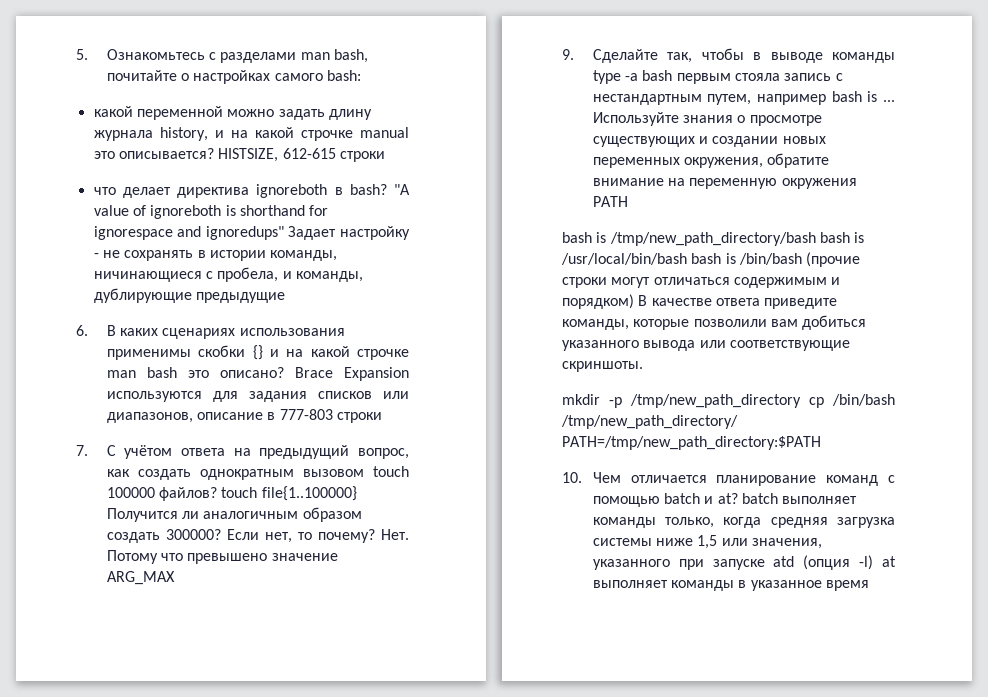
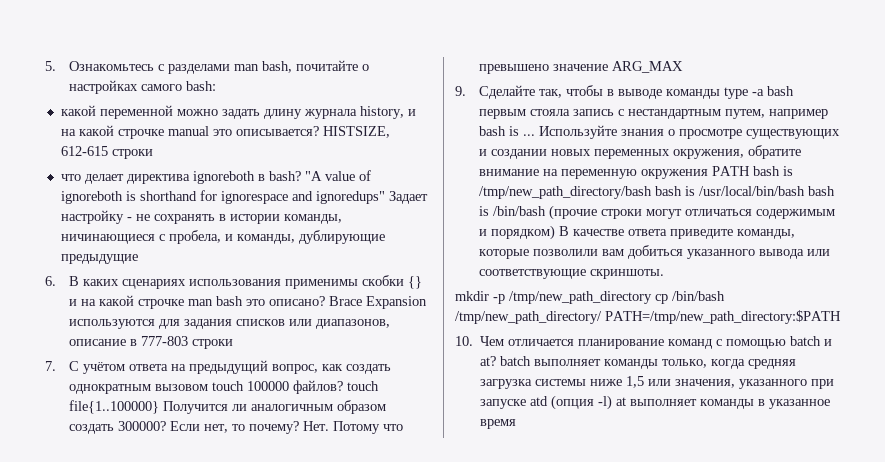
(628, 201) // -> (751, 171) none

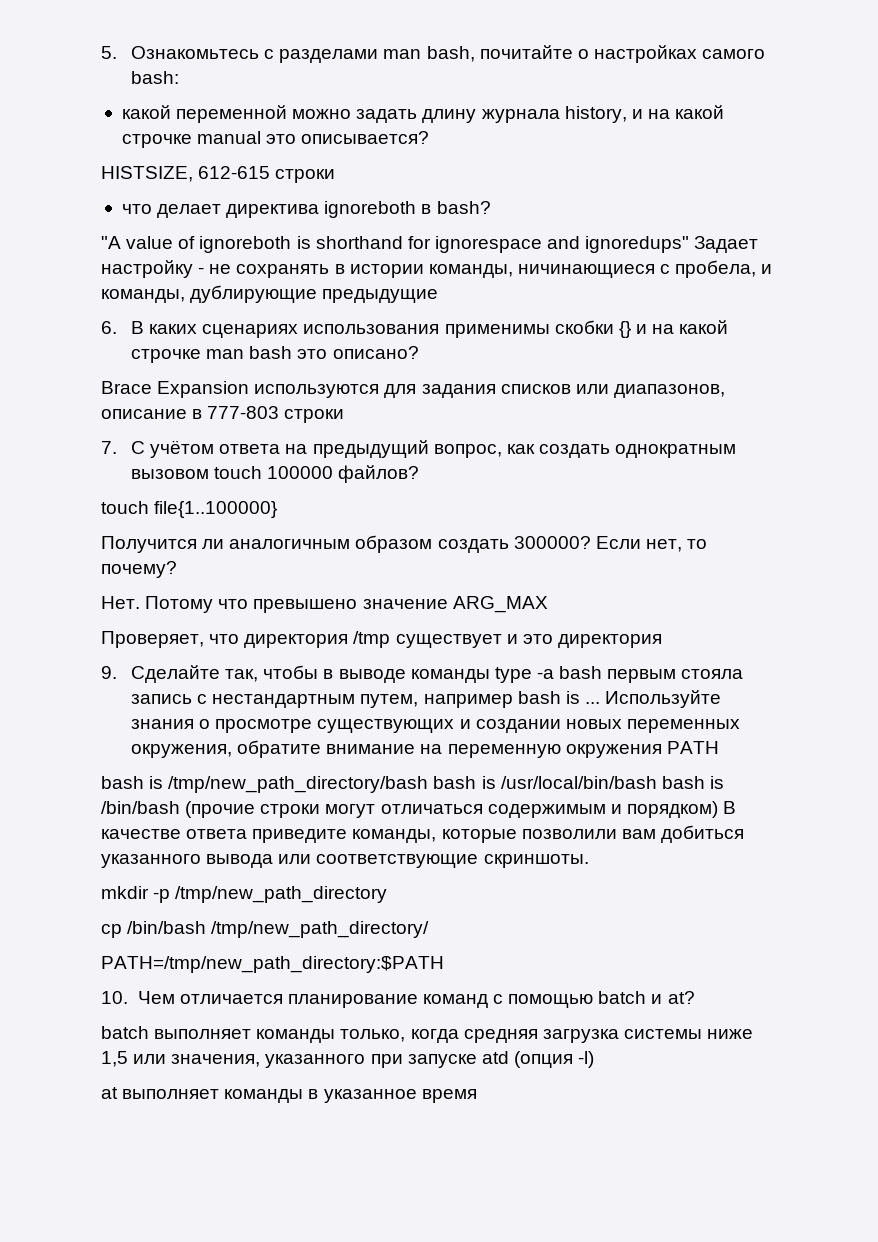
(319, 131) none -> (430, 137) //
(301, 176) none -> (491, 207) //
(326, 301) none -> (419, 352) //
(344, 387) none -> (420, 474) //
(160, 407) none -> (278, 509) //
(300, 427) none -> (177, 569) //
(684, 67) none -> [101,631,662,648] // Проверяет, что директория /tmp существует и это директория
(751, 171) none -> (719, 747) //
(652, 297) none -> (388, 894) //
(602, 317) none -> (430, 929) //
(497, 361) none -> (695, 997) //
(613, 402) none -> (595, 1059) //

